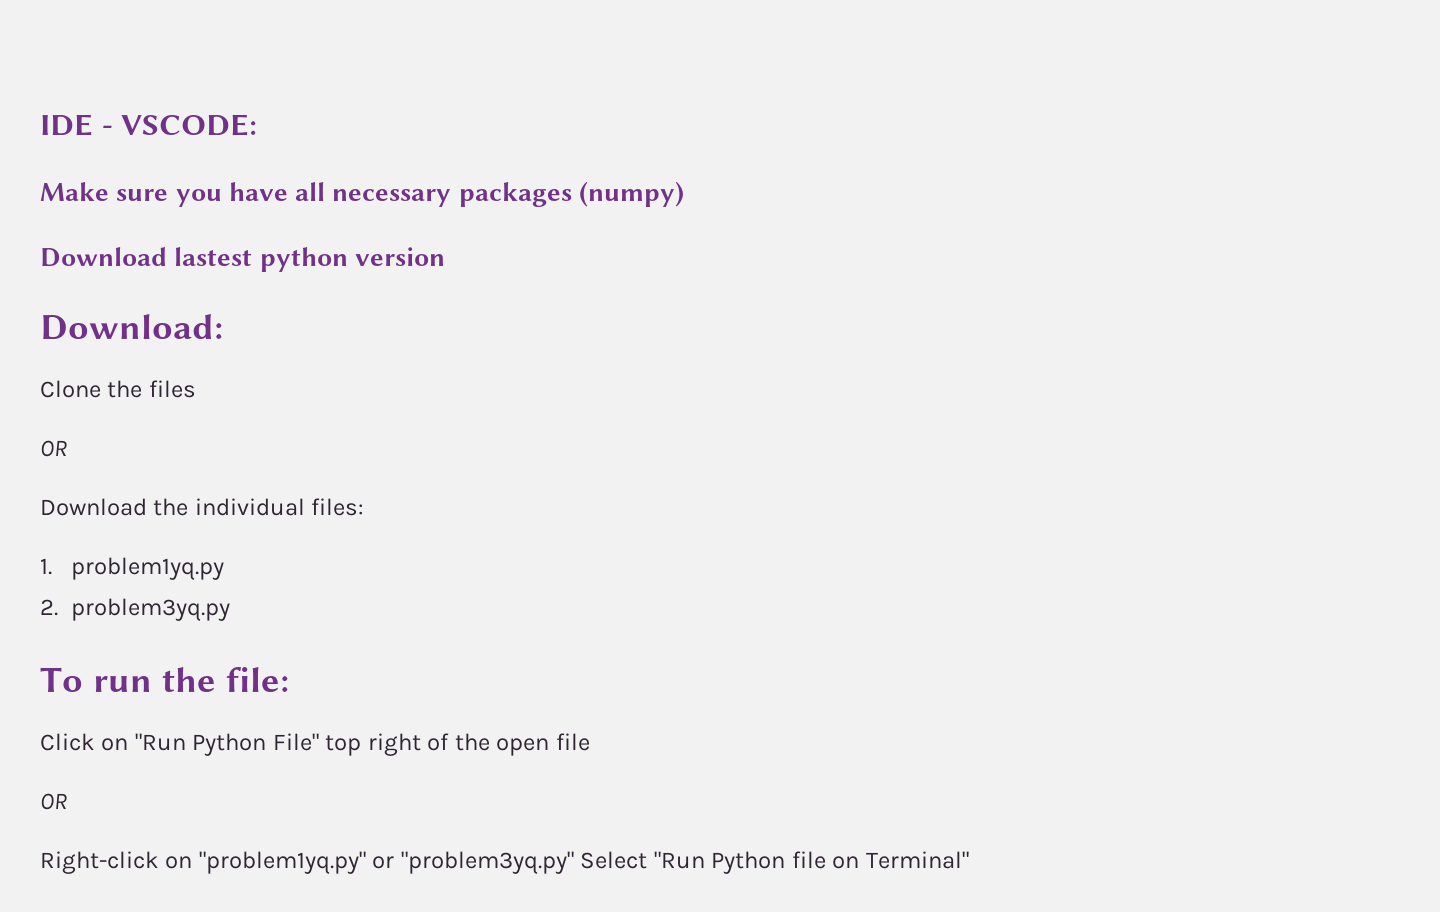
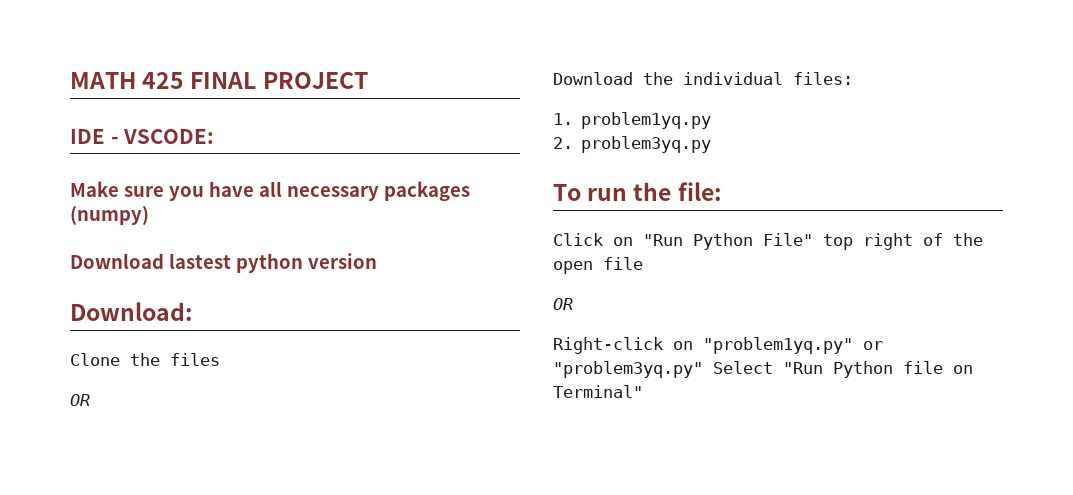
(40, 125) none -> [70,72,368,89] MATH 425 FINAL PROJECT //

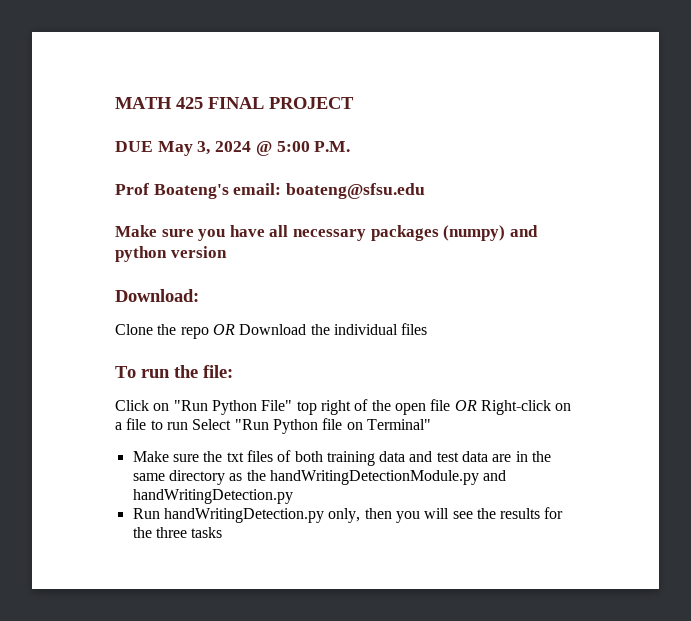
[70,129,215,144] IDE - VSCODE: -> [115,141,351,156] [115,183,426,199] DUE May 3, 2024 @ 5:00 P.M. // Prof Boateng's email: boateng@sfsu.edu
[70,253,231,269] // Download lastest -> [509,225,538,237] and
[170,353,220,366] [70,394,90,406] files // OR // -> [180,324,235,339] repo OR
[793,72,853,85] [553,112,712,129] [553,136,712,153] files: // 1. problem1yq.py // 2. problem3yq.py -> [401,323,428,335] files
[553,298,573,310] // OR // -> [454,400,477,411] OR
[703,337,883,354] [553,361,703,378] "problem1yq.py" or "problem3yq.py" -> [115,418,188,430] a file to run
(643, 391) none -> [132,450,552,466] [132,470,507,485] [132,489,293,504] [132,507,564,523] [132,527,223,538] // Make sure the txt files of both training data and test data are in the same directory as the handWritingDetectionModule.py and handWritingDetection.py // Run handWritingDetection.py only, then you will see the results for the three tasks

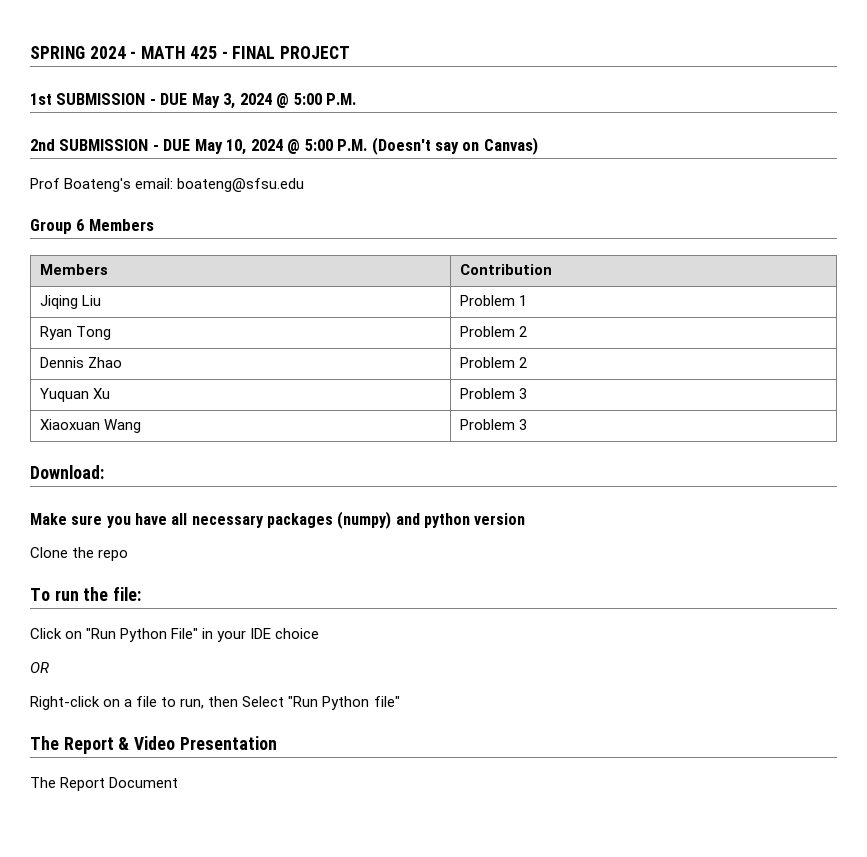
(115, 103) none -> [30,46,137,59] SPRING 2024 -
(203, 103) none -> [221,51,228,59] -
(354, 103) none -> [30,93,156,105] 1st SUBMISSION -
[115,183,426,199] Prof Boateng's email: boateng@sfsu.edu -> [30,137,538,155] [30,178,305,192] [30,219,154,234] [40,264,109,275] [460,264,553,275] [40,295,102,309] [460,295,528,306] [40,326,112,340] [460,326,528,337] [40,357,123,368] [460,357,528,368] [40,388,111,402] [460,388,528,399] [40,419,142,433] [460,419,528,430] [30,465,104,479] 2nd SUBMISSION - DUE May 10, 2024 @ 5:00 P.M. (Doesn't say on Canvas) // Prof Boateng's email: boateng@sfsu.edu // Group 6 Members // Members | Contribution // Jiqing Liu | Problem 1 // Ryan Tong | Problem 2 // Dennis Zhao | Problem 2 // Yuquan Xu | Problem 3 // Xiaoxuan Wang | Problem 3 // Download:
[115,289,199,302] // Download: -> (526, 519) none
[212,323,428,335] OR Download the individual files -> (129, 555) none
[296,399,477,415] top right of the open file OR -> [202,628,320,642] [30,662,49,673] in your IDE choice // OR //
[166,422,188,430] run -> [180,696,239,709] run, then
[322,418,431,430] [132,450,552,466] [132,470,507,485] [132,489,293,504] [132,507,564,523] [132,527,223,538] file on Terminal" // Make sure the txt files of both training data and test data are in the same directory as the handWritingDetectionModule.py and handWritingDetection.py // Run handWritingDetection.py only, then you will see the results for the three tasks -> [373,696,400,707] [30,736,277,754] [30,777,179,791] file" // The Report & Video Presentation // The Report Document

